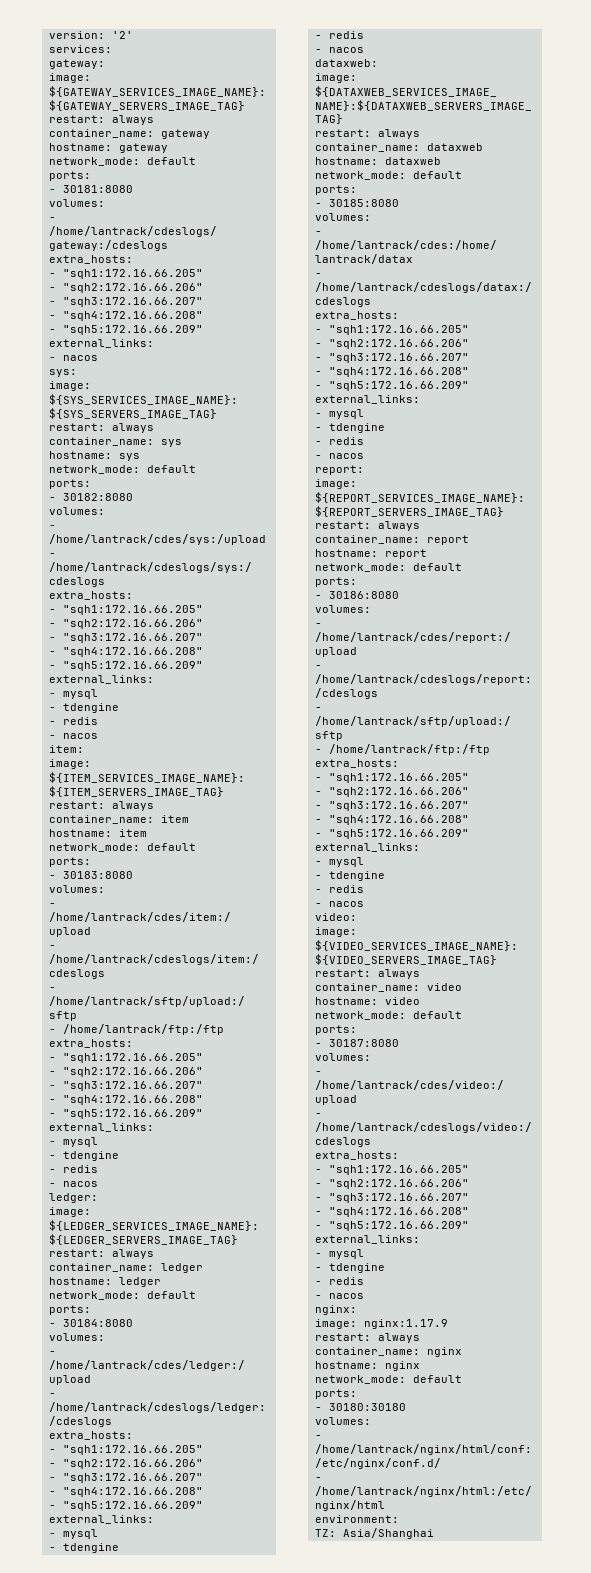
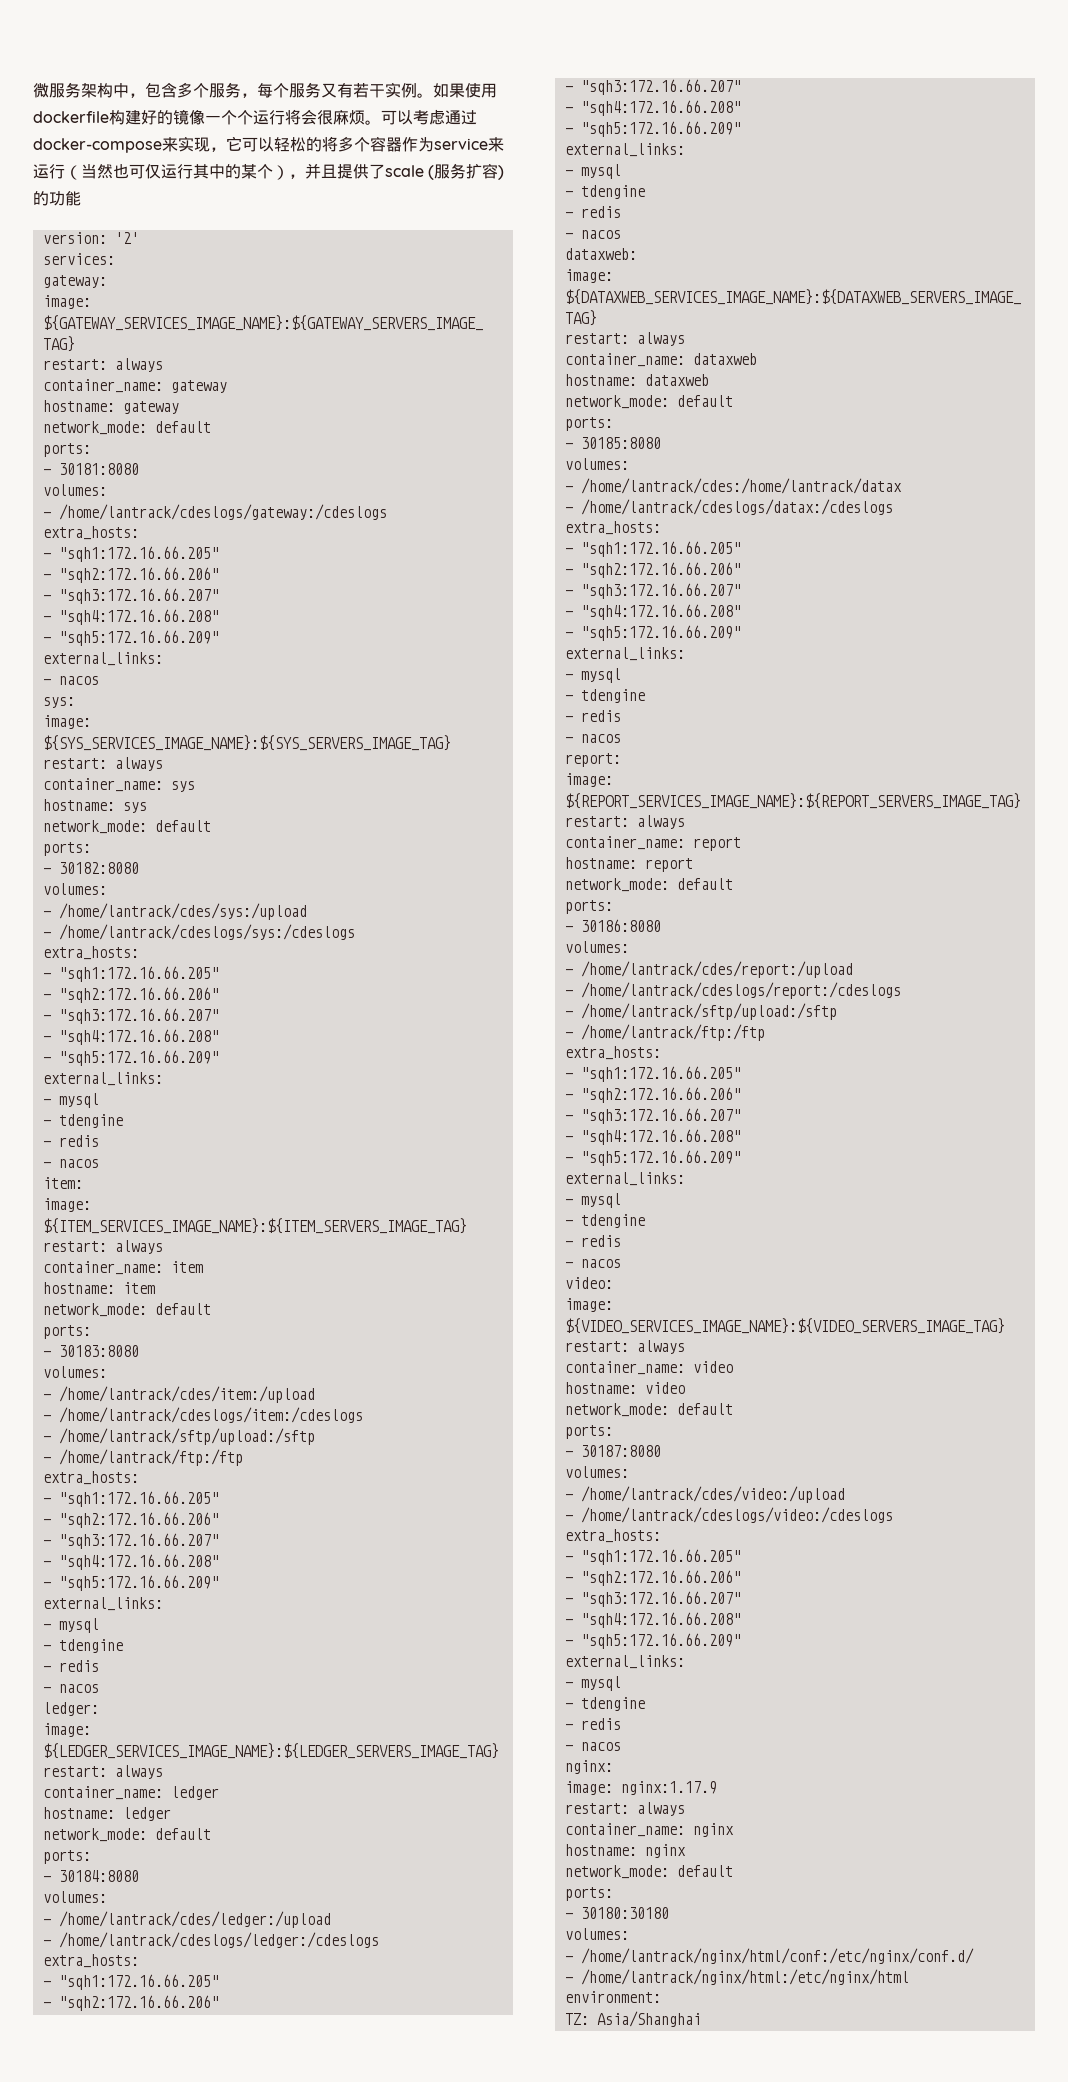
(48, 35) none -> [33,82,497,98] [33,109,477,125] [33,136,504,153] [33,163,505,180] [33,191,81,206] 微服务架构中，包含多个服务，每个服务又有若干实例。如果使用dockerfile构建好的镜像一个个运行将会很麻烦。可以考虑通过docker-compose来实现，它可以轻松的将多个容器作为service来运行（当然也可仅运行其中的某个），并且提供了scale (服务扩容)的功能 //

